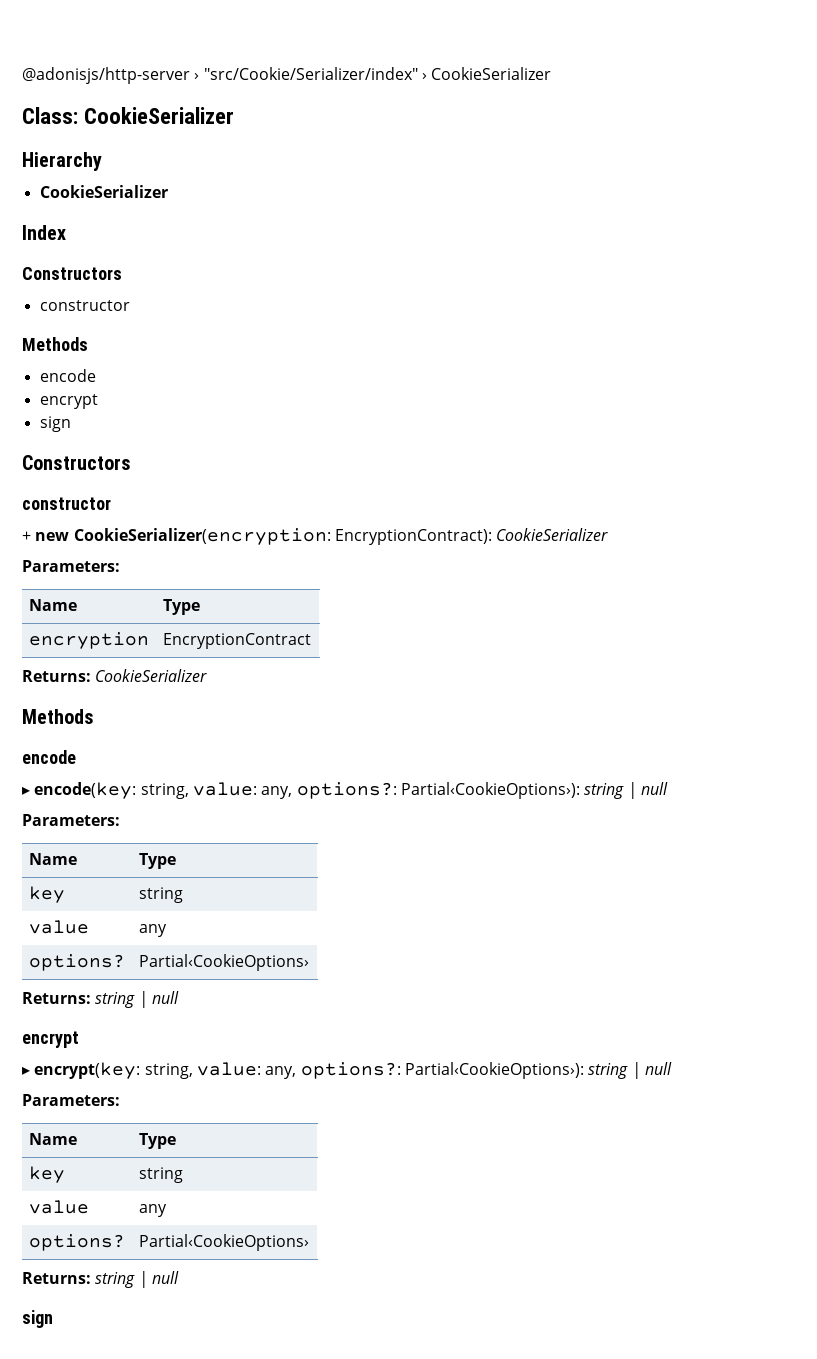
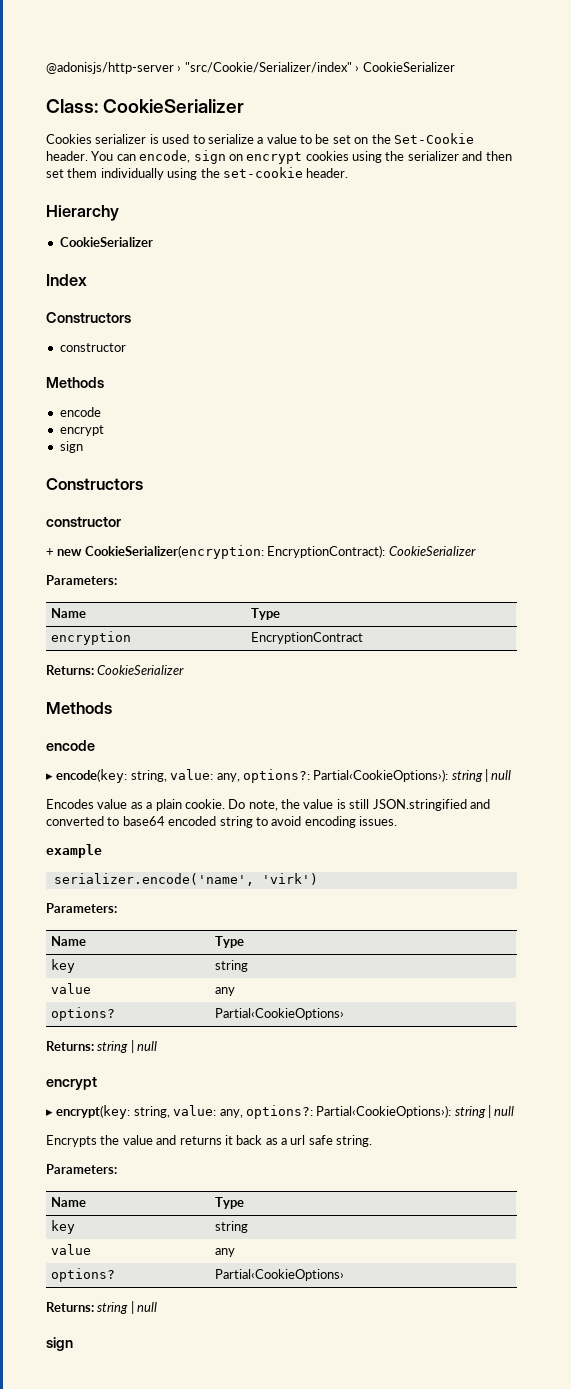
(235, 115) none -> [46,133,474,144] [46,150,512,164] [46,167,349,180] // Cookies serializer is used to serialize a value to be set on the Set-Cookie header. You can encode, sign on encrypt cookies using the serializer and then set them individually using the set-cookie header.
(668, 788) none -> [46,799,490,811] [46,816,397,828] [46,844,102,858] [53,873,318,886] // Encodes value as a plain cookie. Do note, the value is still JSON.stringified and converted to base64 encoded string to avoid encoding issues. // example // serializer.encode('name', 'virk')
(672, 1068) none -> [46,1135,373,1147] // Encrypts the value and returns it back as a url safe string.

